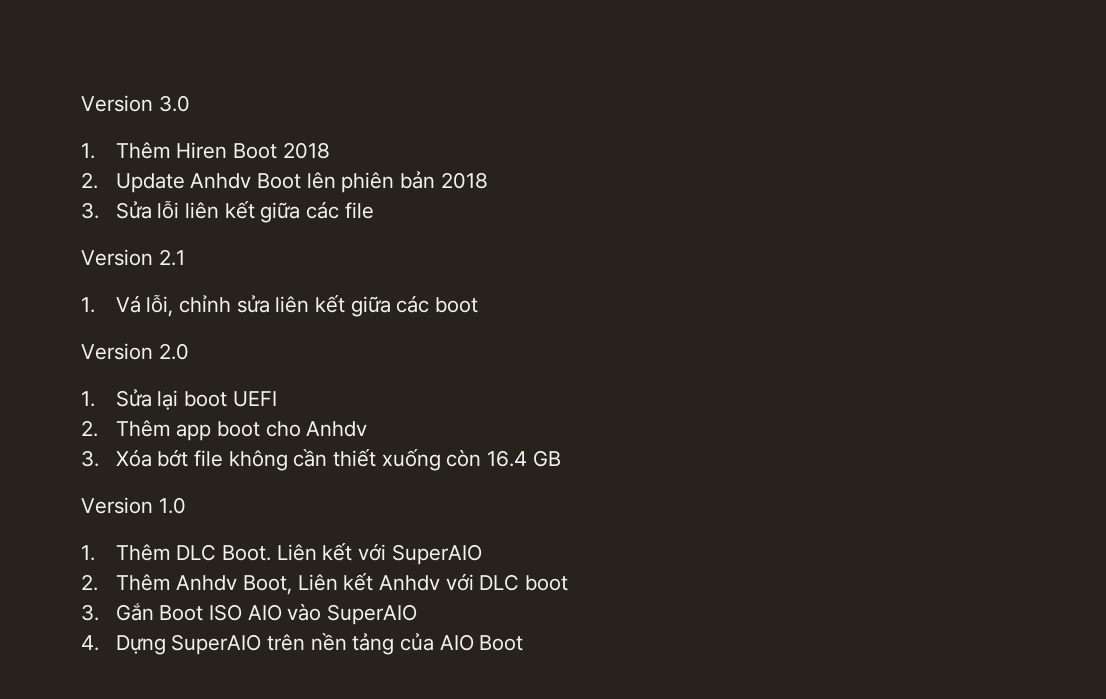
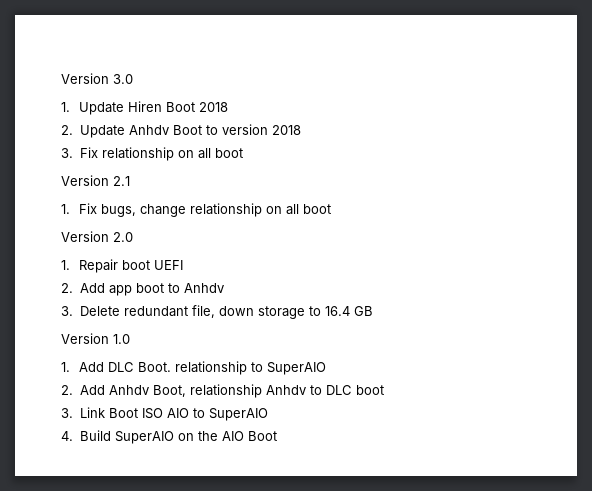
[115,142,171,159] Thêm -> [78,102,124,115] Update
[306,171,436,193] lên phiên bản -> [205,124,268,135] to version
[115,200,374,223] [81,249,185,266] [81,294,430,317] Sửa lỗi liên kết giữa các file // Version 2.1 // 1. Vá lỗi, chỉnh sửa liên kết giữa các -> [79,147,243,161] [61,175,130,186] [61,203,299,217] Fix relationship on all boot // Version 2.1 // 1. Fix bugs, change relationship on all
[115,389,179,410] Sửa lại -> [78,259,118,273] Repair
[115,420,171,437] Thêm -> [79,283,105,293] Add
[265,421,301,437] cho -> [167,283,180,293] to
[115,449,482,471] Xóa bớt file không cần thiết xuống còn -> [79,305,321,319] Delete redundant file, down storage to
[115,544,171,561] Thêm -> [78,362,104,372] Add
[276,543,387,561] Liên kết với -> [174,361,263,375] relationship to
[115,574,171,591] Thêm -> [79,385,105,395] Add
[297,573,474,591] Liên kết Anhdv với -> [189,384,322,398] relationship Anhdv to
[115,603,154,621] Gắn -> [79,407,105,418] Link
[287,603,322,621] vào -> [192,408,205,418] to
[115,633,435,655] Dựng SuperAIO trên nền tảng của -> [79,430,218,444] Build SuperAIO on the

